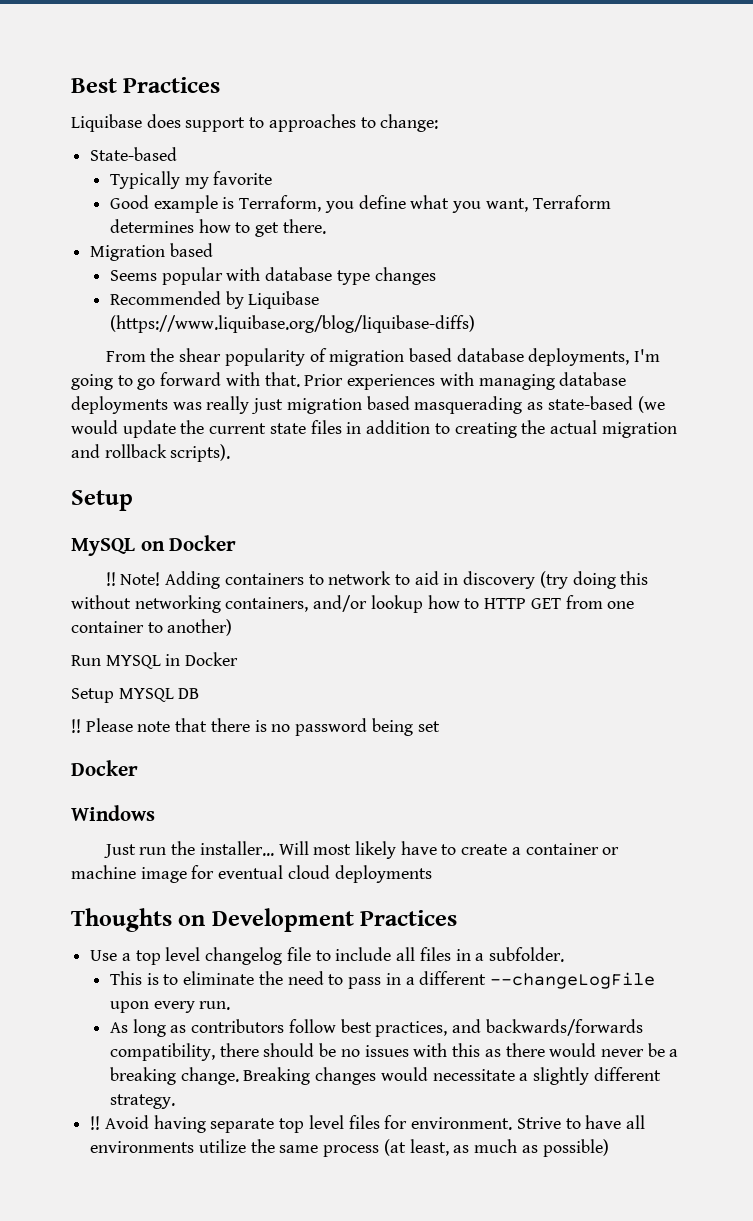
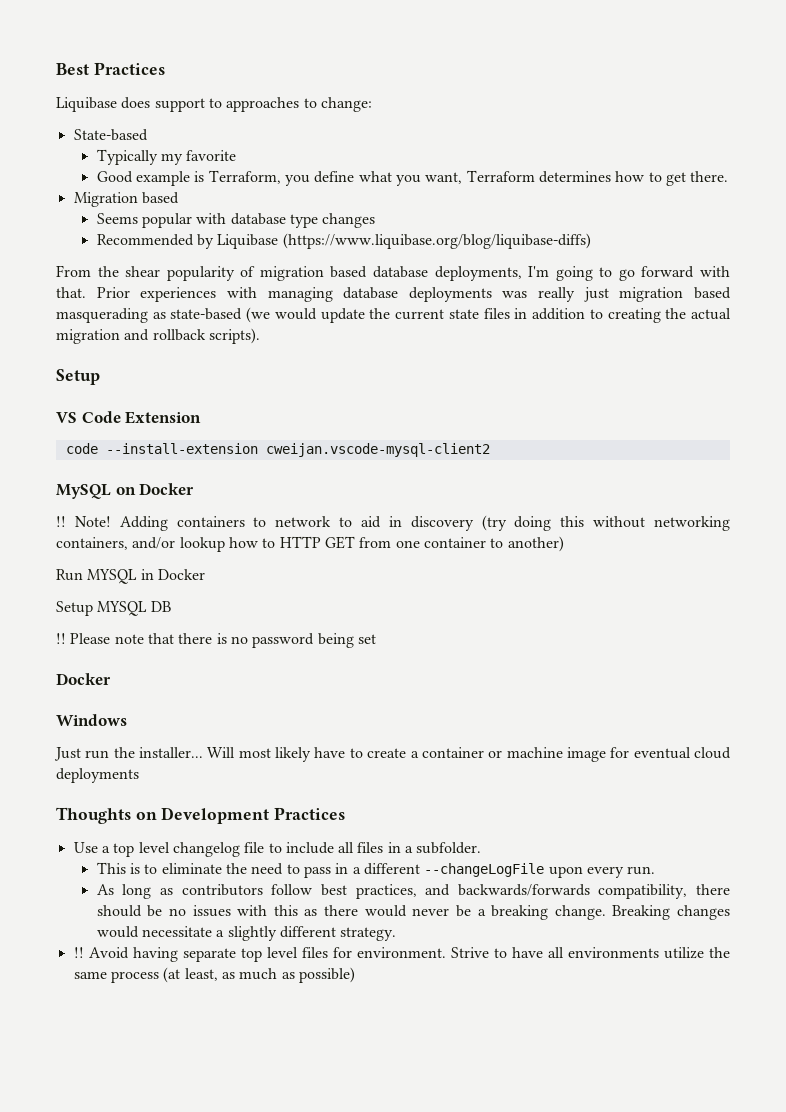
(133, 500) none -> [56,411,202,424] [65,443,490,457] // VS Code Extension // code --install-extension cweijan.vscode-mysql-client2

